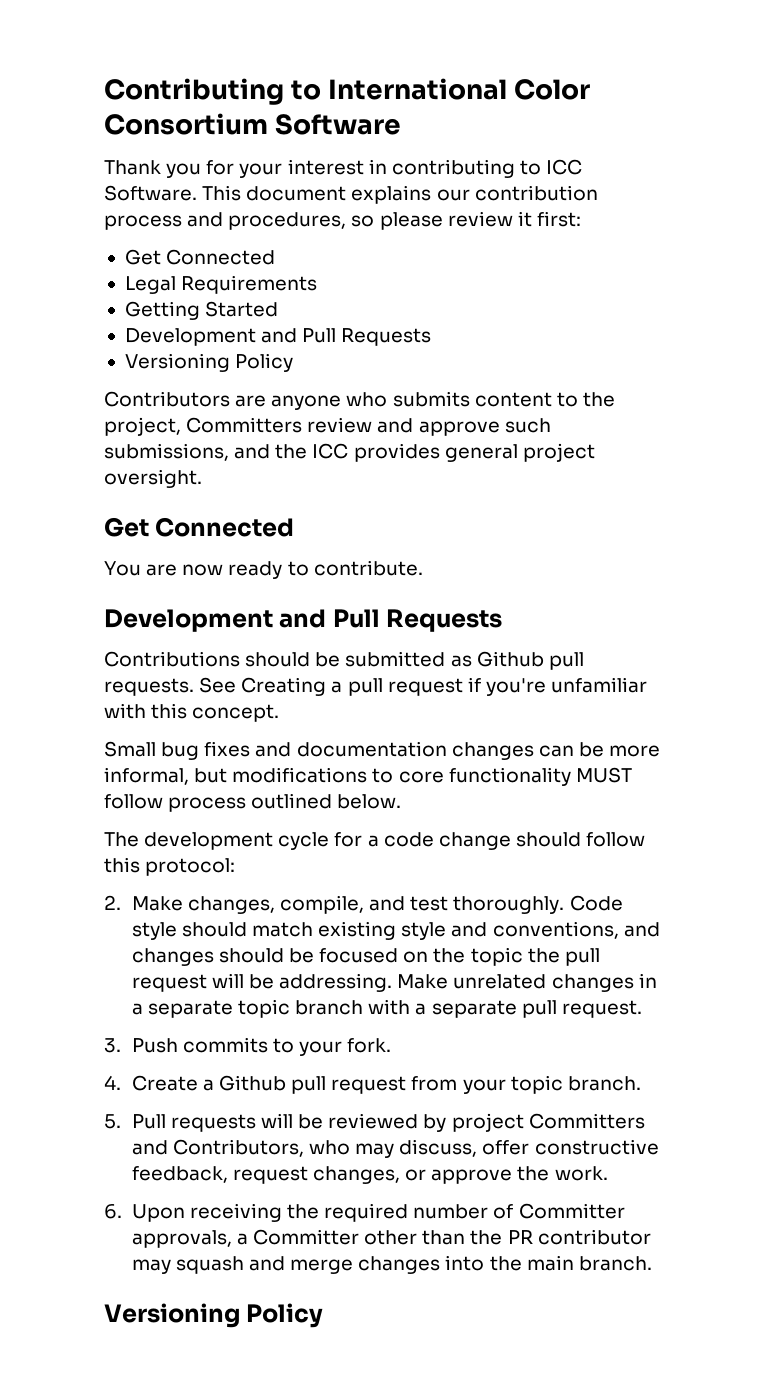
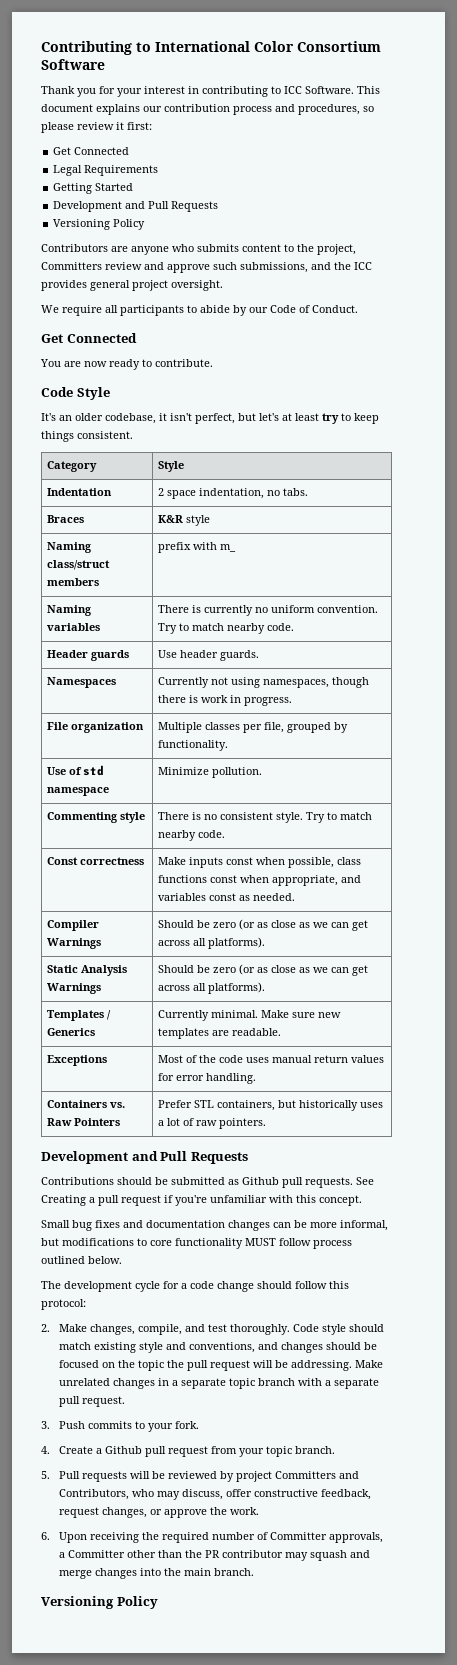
(202, 478) none -> [41,305,358,316] // We require all participants to abide by our Code of Conduct.
(423, 568) none -> [41,387,110,400] [41,413,379,424] [41,431,133,442] [47,461,98,472] [158,461,185,472] [47,488,113,496] [158,488,309,499] [47,515,85,523] [158,515,211,526] [47,542,93,553] [47,560,111,570] [47,578,100,586] [158,542,237,553] [47,605,93,616] [47,623,101,631] [158,605,379,616] [158,623,295,634] [47,650,130,661] [158,650,260,661] [47,677,117,688] [158,677,370,688] [158,695,293,706] [47,722,145,733] [158,722,349,733] [158,740,229,751] [47,765,105,776] [47,787,110,796] [158,767,263,778] [47,812,146,823] [158,812,373,823] [158,830,226,841] [47,857,145,865] [158,857,362,868] [158,875,362,886] [158,893,296,901] [47,920,100,931] [47,938,102,949] [158,919,369,931] [158,937,266,949] [47,965,128,976] [47,983,102,994] [158,964,369,976] [158,982,266,994] [47,1010,112,1021] [47,1028,96,1036] [158,1010,342,1021] [158,1028,282,1039] [47,1055,108,1066] [158,1055,385,1063] [158,1073,257,1084] [47,1100,126,1108] [47,1118,121,1126] [158,1100,384,1111] [158,1118,267,1129] // Code Style // It's an older codebase, it isn't perfect, but let's at least try to keep things consistent. // Category | Style // Indentation | 2 space indentation, no tabs. // Braces | K&R style // Naming class/struct members | prefix with m_ // Naming variables | There is currently no uniform convention. Try to match nearby code. // Header guards | Use header guards. // Namespaces | Currently not using namespaces, though there is work in progress. // File organization | Multiple classes per file, grouped by functionality. // Use of std namespace | Minimize pollution. // Commenting style | There is no consistent style. Try to match nearby code. // Const correctness | Make inputs const when possible, class functions const when appropriate, and variables const as needed. // Compiler Warnings | Should be zero (or as close as we can get across all platforms). // Static Analysis Warnings | Should be zero (or as close as we can get across all platforms). // Templates / Generics | Currently minimal. Make sure new templates are readable. // Exceptions | Most of the code uses manual return values for error handling. // Containers vs. Raw Pointers | Prefer STL containers, but historically uses a lot of raw pointers.

